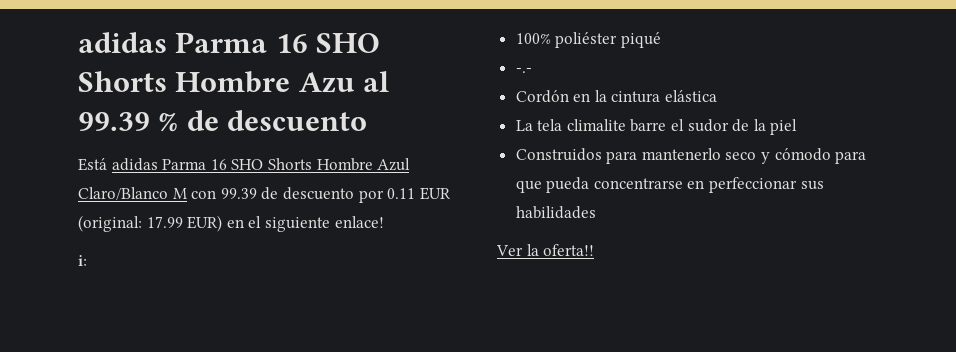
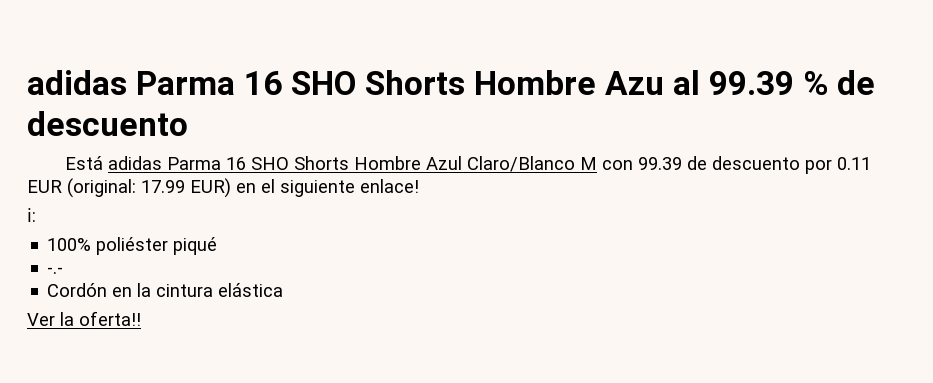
[515,119,798,135] [515,148,867,164] [515,177,824,193] [515,206,596,219] // La tela climalite barre el sudor de la piel // Construidos para mantenerlo seco y cómodo para que pueda concentrarse en perfeccionar sus habilidades -> (284, 290) none

